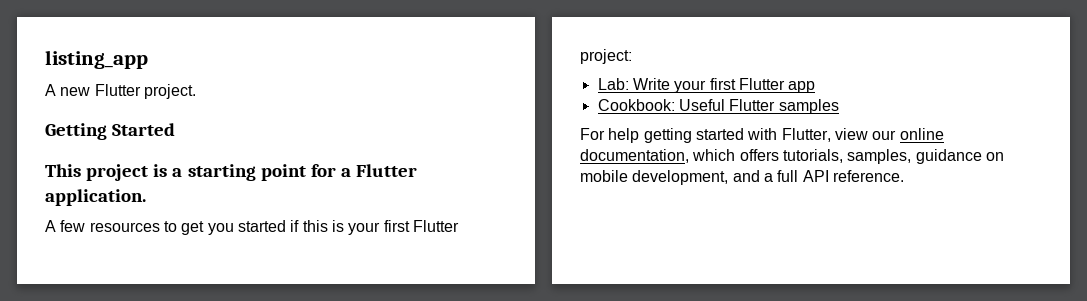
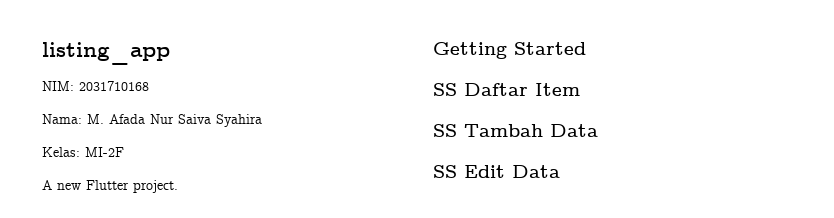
(148, 59) none -> [42,81,149,91] [42,114,262,127] [42,147,124,157] // NIM: 2031710168 // Nama: M. Afada Nur Saiva Syahira // Kelas: MI-2F
[45,164,418,181] [45,189,146,206] [45,220,459,235] [580,49,632,64] [597,78,816,93] [597,99,839,114] [580,128,944,143] [580,149,1004,164] [580,170,904,185] This project is a starting point for a Flutter application. // A few resources to get you started if this is your first Flutter project: // Lab: Write your first Flutter app // Cookbook: Useful Flutter samples // For help getting started with Flutter, view our online documentation, which offers tutorials, samples, guidance on mobile development, and a full API reference. -> [433,83,580,96] [433,124,598,137] [433,165,560,178] SS Daftar Item // SS Tambah Data // SS Edit Data

